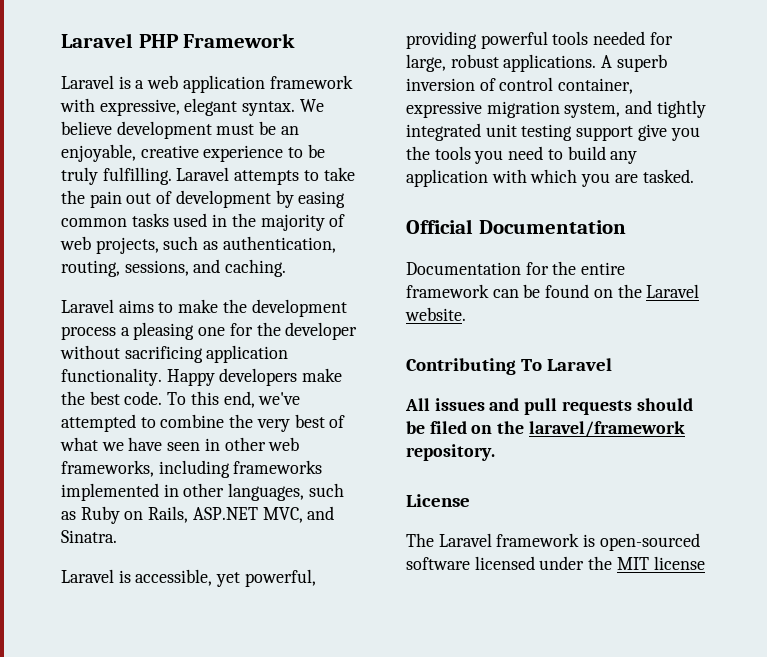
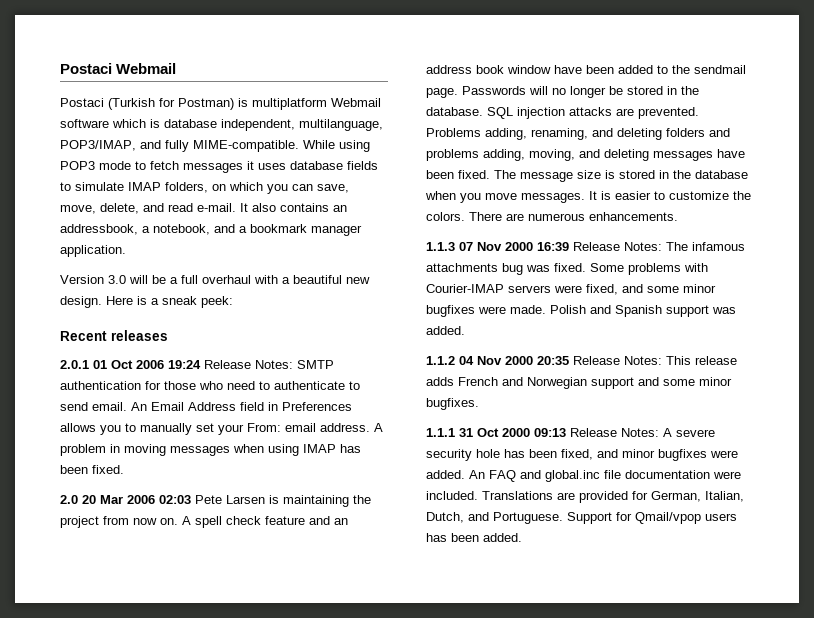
[61,33,296,48] [61,75,353,93] [60,98,324,116] [61,121,299,139] [61,144,325,162] [61,167,355,185] [61,190,346,208] [61,213,346,231] [60,236,336,254] [61,259,287,277] [61,299,347,317] [61,322,358,340] [60,345,289,363] [61,368,343,386] [61,391,301,408] [61,414,346,432] [60,437,300,451] [61,460,323,478] [61,483,344,501] [61,506,335,524] [61,530,117,543] [61,569,316,587] [406,31,673,49] [406,54,667,72] [406,77,634,94] [406,100,706,118] [406,123,700,141] [406,146,638,164] [406,169,694,187] [406,219,626,234] [406,261,626,275] [406,284,700,298] [405,307,466,321] [406,358,613,375] [405,398,693,415] [406,421,685,437] [406,444,495,461] [406,494,470,507] [406,533,700,551] [406,556,705,570] Laravel PHP Framework // Laravel is a web application framework with expressive, elegant syntax. We believe development must be an enjoyable, creative experience to be truly fulfilling. Laravel attempts to take the pain out of development by easing common tasks used in the majority of web projects, such as authentication, routing, sessions, and caching. // Laravel aims to make the development process a pleasing one for the developer without sacrificing application functionality. Happy developers make the best code. To this end, we've attempted to combine the very best of what we have seen in other web frameworks, including frameworks implemented in other languages, such as Ruby on Rails, ASP.NET MVC, and Sinatra. // Laravel is accessible, yet powerful, providing powerful tools needed for large, robust applications. A superb inversion of control container, expressive migration system, and tightly integrated unit testing support give you the tools you need to build any application with which you are tasked. // Official Documentation // Documentation for the entire framework can be found on the Laravel website. // Contributing To Laravel // All issues and pull requests should be filed on the laravel/framework repository. // License // The Laravel framework is open-sourced software licensed under the MIT license -> [60,63,177,74] [60,98,381,110] [60,119,383,131] [60,140,370,152] [60,161,378,173] [60,182,349,194] [60,203,347,214] [60,224,362,236] [60,245,126,257] [60,275,370,284] [60,296,233,308] [60,330,168,341] [60,360,334,369] [60,381,360,390] [60,402,352,411] [60,423,383,435] [60,444,361,456] [60,465,124,474] [60,495,371,507] [60,516,348,528] [426,65,746,74] [426,86,699,98] [426,107,699,119] [426,128,730,140] [426,149,745,161] [426,170,748,182] [425,191,751,203] [426,212,678,221] [426,242,745,251] [426,263,708,275] [426,284,716,295] [426,305,736,317] [426,326,465,335] [426,356,737,365] [426,377,732,389] [426,398,479,410] [426,428,715,437] [426,449,738,461] [426,470,741,482] [426,491,744,503] [426,512,737,524] [426,533,522,542] Postaci Webmail // Postaci (Turkish for Postman) is multiplatform Webmail software which is database independent, multilanguage, POP3/IMAP, and fully MIME-compatible. While using POP3 mode to fetch messages it uses database fields to simulate IMAP folders, on which you can save, move, delete, and read e-mail. It also contains an addressbook, a notebook, and a bookmark manager application. // Version 3.0 will be a full overhaul with a beautiful new design. Here is a sneak peek: // Recent releases // 2.0.1 01 Oct 2006 19:24 Release Notes: SMTP authentication for those who need to authenticate to send email. An Email Address field in Preferences allows you to manually set your From: email address. A problem in moving messages when using IMAP has been fixed. // 2.0 20 Mar 2006 02:03 Pete Larsen is maintaining the project from now on. A spell check feature and an address book window have been added to the sendmail page. Passwords will no longer be stored in the database. SQL injection attacks are prevented. Problems adding, renaming, and deleting folders and problems adding, moving, and deleting messages have been fixed. The message size is stored in the database when you move messages. It is easier to customize the colors. There are numerous enhancements. // 1.1.3 07 Nov 2000 16:39 Release Notes: The infamous attachments bug was fixed. Some problems with Courier-IMAP servers were fixed, and some minor bugfixes were made. Polish and Spanish support was added. // 1.1.2 04 Nov 2000 20:35 Release Notes: This release adds French and Norwegian support and some minor bugfixes. // 1.1.1 31 Oct 2000 09:13 Release Notes: A severe security hole has been fixed, and minor bugfixes were added. An FAQ and global.inc file documentation were included. Translations are provided for German, Italian, Dutch, and Portuguese. Support for Qmail/vpop users has been added.

